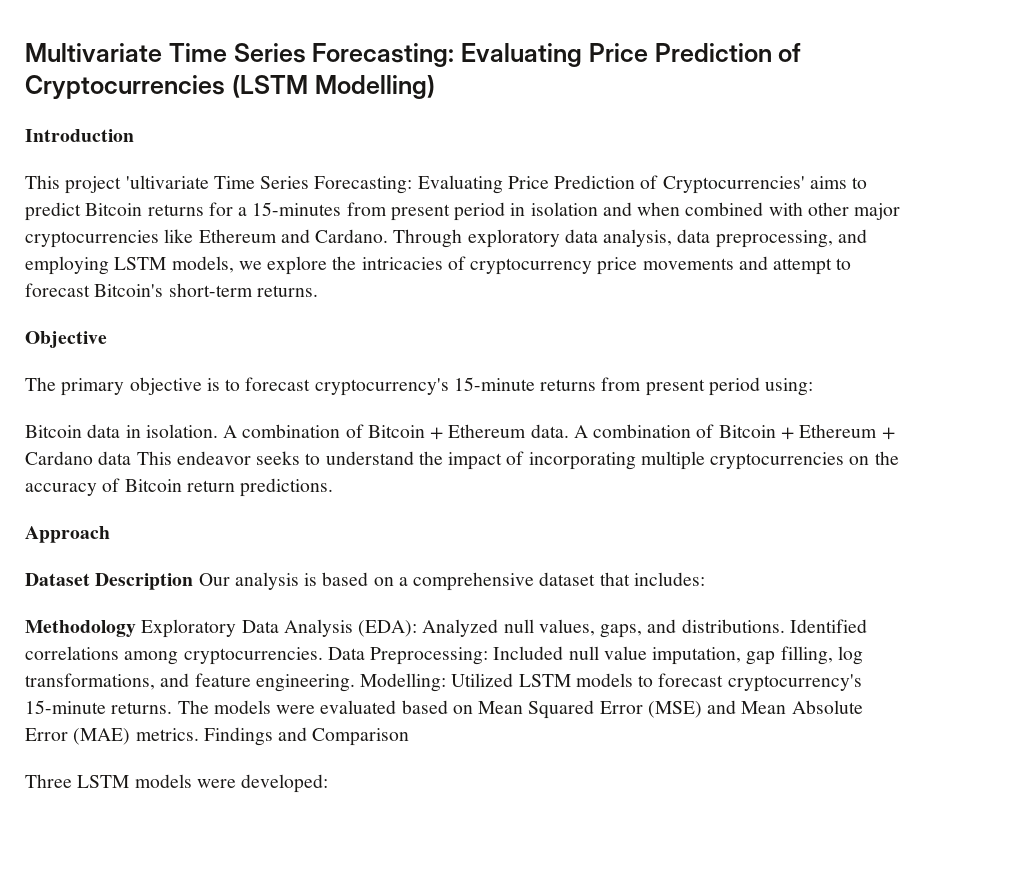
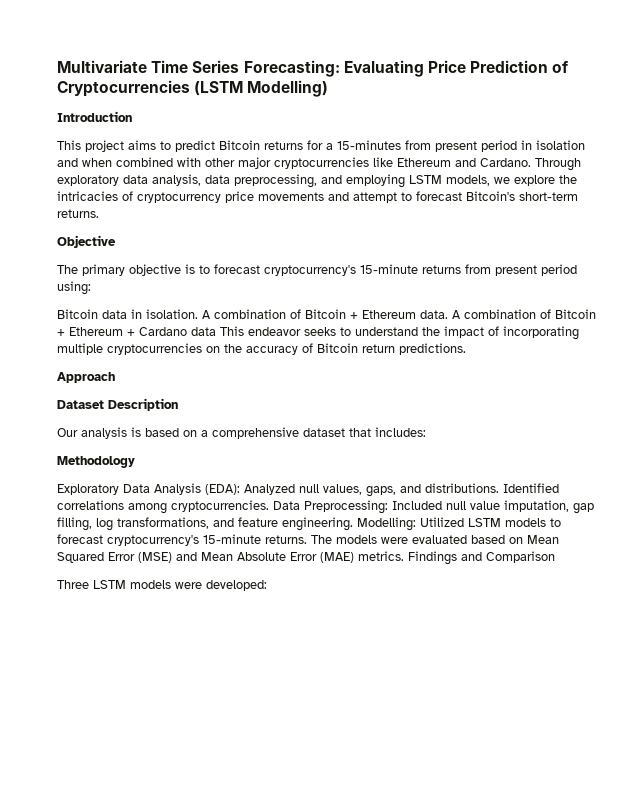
[125,175,805,194] 'ultivariate Time Series Forecasting: Evaluating Price Prediction of Cryptocurrencies' -> (124, 146) none
(194, 581) none -> (178, 404) //
(136, 628) none -> (135, 462) //

